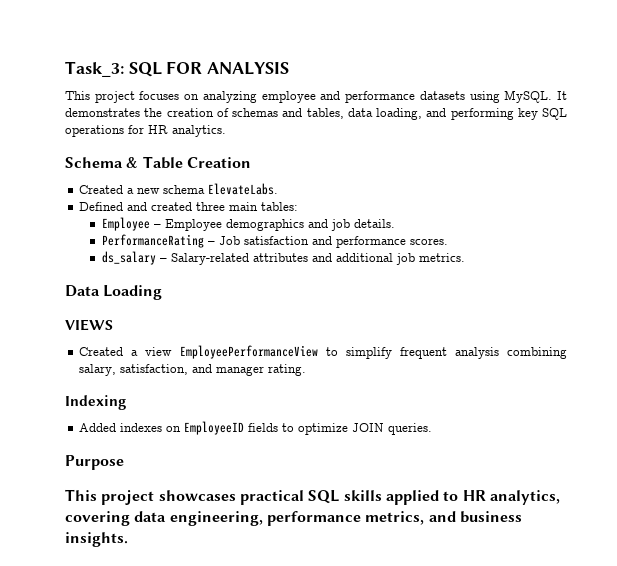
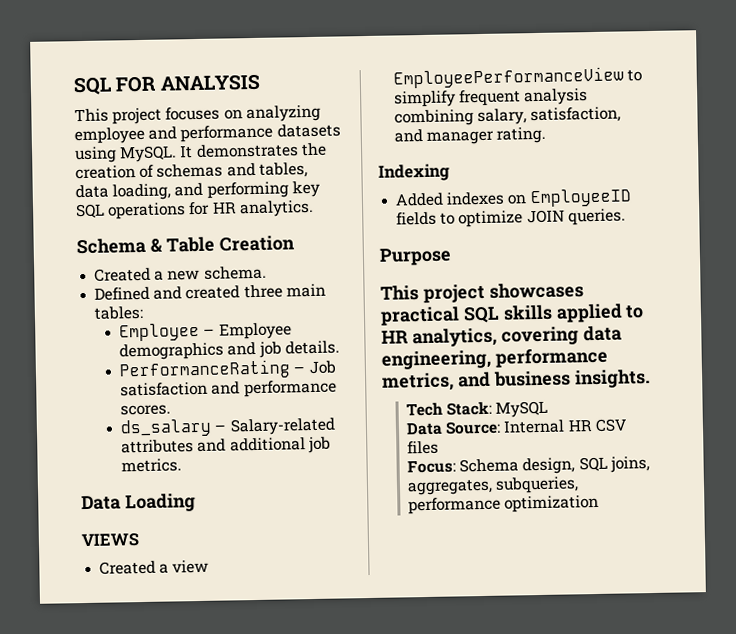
[65,61,124,77] Task_3: -> (73, 86) none
[163,183,279,195] schema ElevateLabs. -> [203,265,267,280] schema.
(128, 539) none -> [406,400,549,418] [406,418,627,436] [407,440,440,455] [407,456,650,475] [407,476,580,496] [408,494,600,515] // Tech Stack: MySQL // Data Source: Internal HR CSV files // Focus: Schema design, SQL joins, aggregates, subqueries, performance optimization

